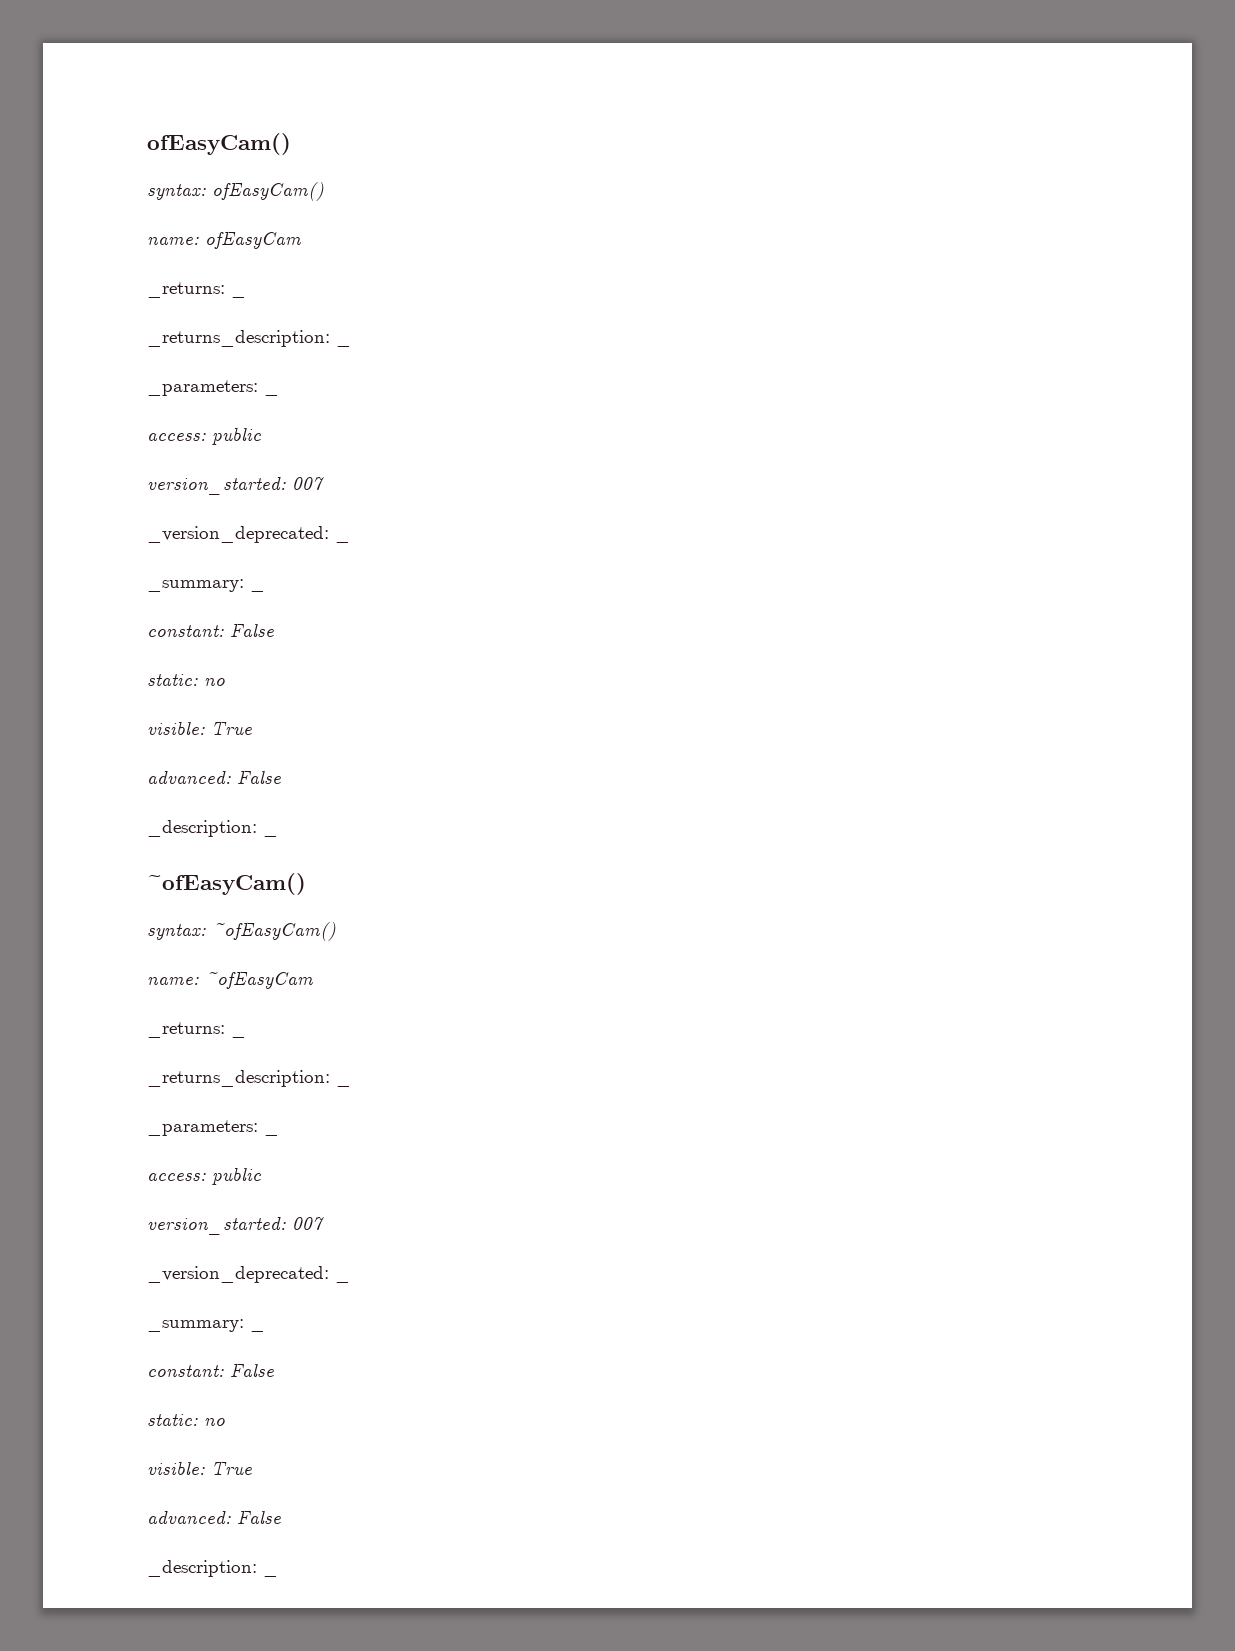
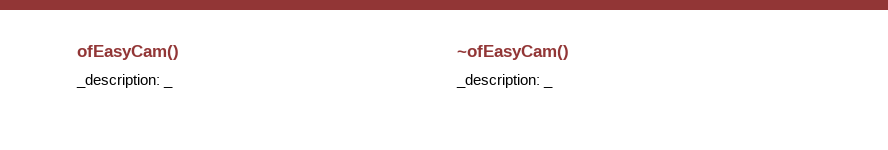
[147,133,291,155] [147,182,324,201] [147,231,301,249] [147,282,246,298] [147,330,351,347] [147,380,279,396] [147,427,261,445] [147,477,324,495] [147,526,350,543] [147,579,265,592] [147,623,274,637] [147,674,225,686] [147,721,252,735] [147,770,281,784] [147,820,278,837] [147,873,306,895] [147,922,336,941] [147,971,313,989] [147,1022,246,1038] [147,1070,351,1087] [147,1120,279,1136] [147,1167,261,1185] [147,1217,324,1235] [147,1266,350,1283] [147,1319,265,1332] [147,1363,274,1377] [147,1414,225,1426] [147,1461,252,1475] [147,1510,281,1524] ofEasyCam() // syntax: ofEasyCam() // name: ofEasyCam // _returns: _ // _returns_description: _ // _parameters: _ // access: public // version_started: 007 // _version_deprecated: _ // _summary: _ // constant: False // static: no // visible: True // advanced: False // _description: _ // ~ofEasyCam() // syntax: ~ofEasyCam() // name: ~ofEasyCam // _returns: _ // _returns_description: _ // _parameters: _ // access: public // version_started: 007 // _version_deprecated: _ // _summary: _ // constant: False // static: no // visible: True // advanced: False -> [77,45,179,60] [76,74,174,88] [457,45,569,60] ofEasyCam() // _description: _ // ~ofEasyCam()

